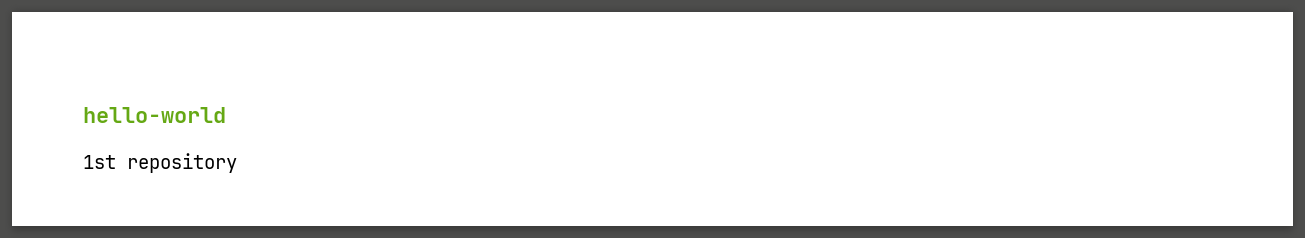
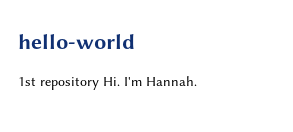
(237, 163) none -> [103,76,197,86] Hi. I'm Hannah.

